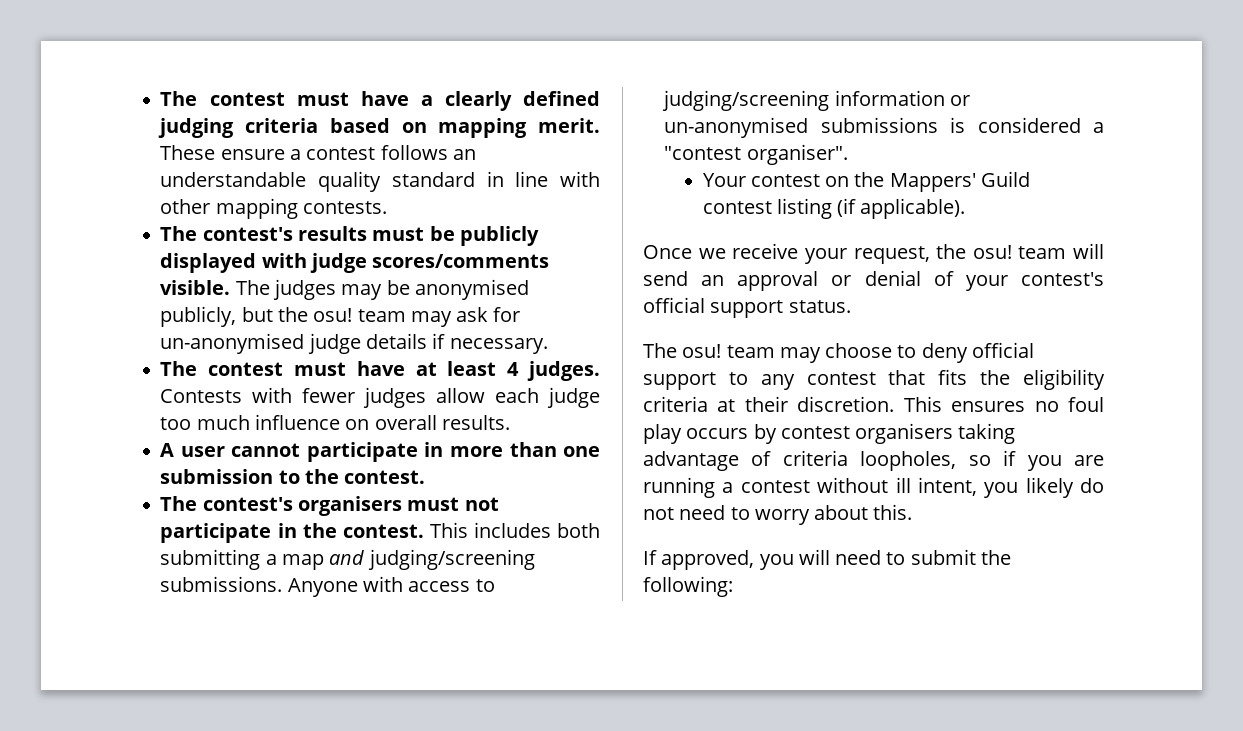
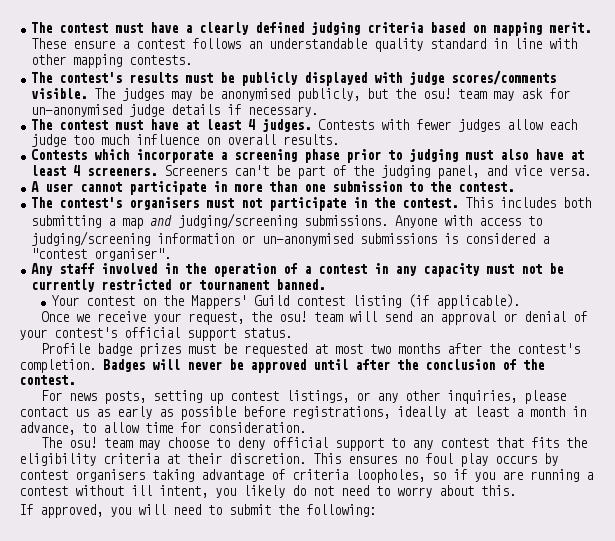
(510, 422) none -> [31,149,585,163] [31,165,592,179] // Contests which incorporate a screening phase prior to judging must also have at least 4 screeners. Screeners can't be part of the judging panel, and vice versa.
(848, 154) none -> [31,263,564,277] [31,279,326,292] // Any staff involved in the operation of a contest in any capacity must not be currently restricted or tournament banned.
(851, 306) none -> [40,343,580,357] [19,359,544,373] [19,375,75,385] [40,390,566,404] [19,406,586,420] [19,422,306,435] // Profile badge prizes must be requested at most two months after the contest's completion. Badges will never be approved until after the conclusion of the contest. // For news posts, setting up contest listings, or any other inquiries, please contact us as early as possible before registrations, ideally at least a month in advance, to allow time for consideration.

